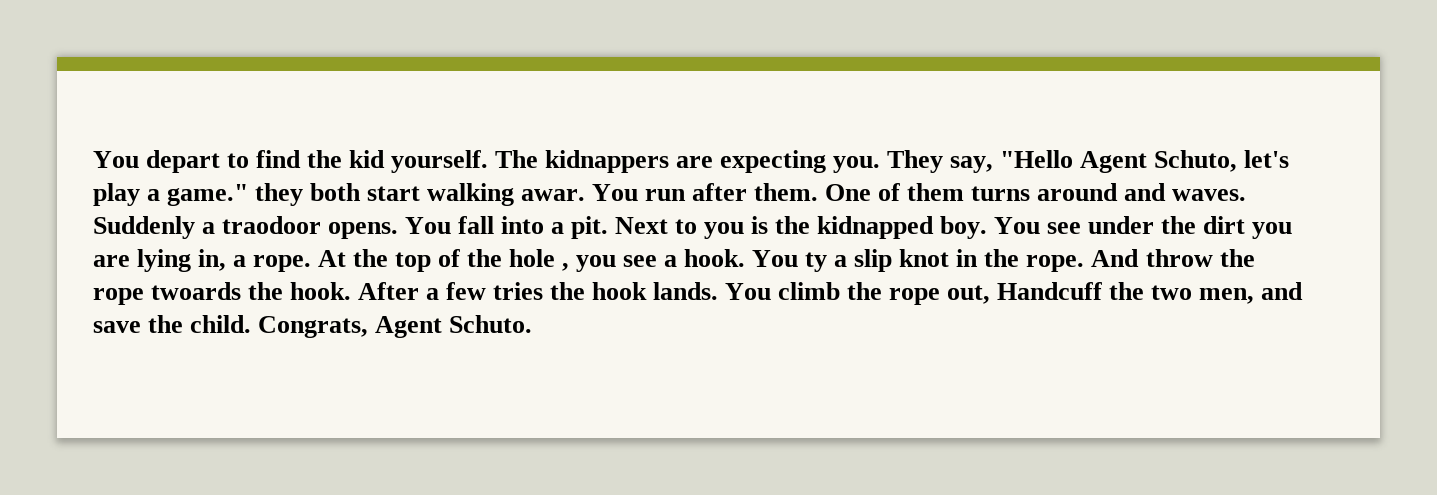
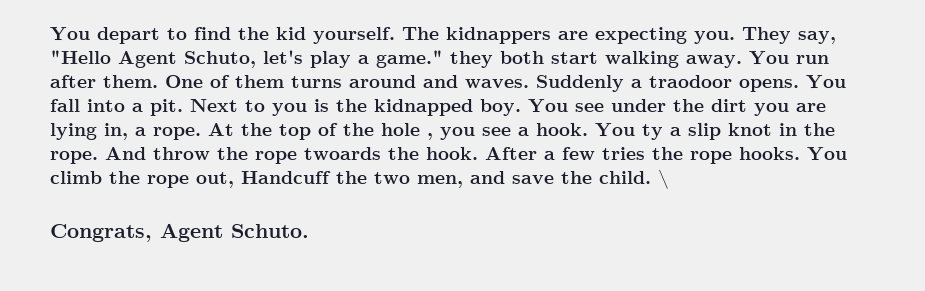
[521,189,586,201] awar. -> [686,55,742,68] away.
[592,282,719,300] hook lands. -> [690,147,800,164] rope hooks.
(252, 324) none -> [658,169,669,189] \ //

